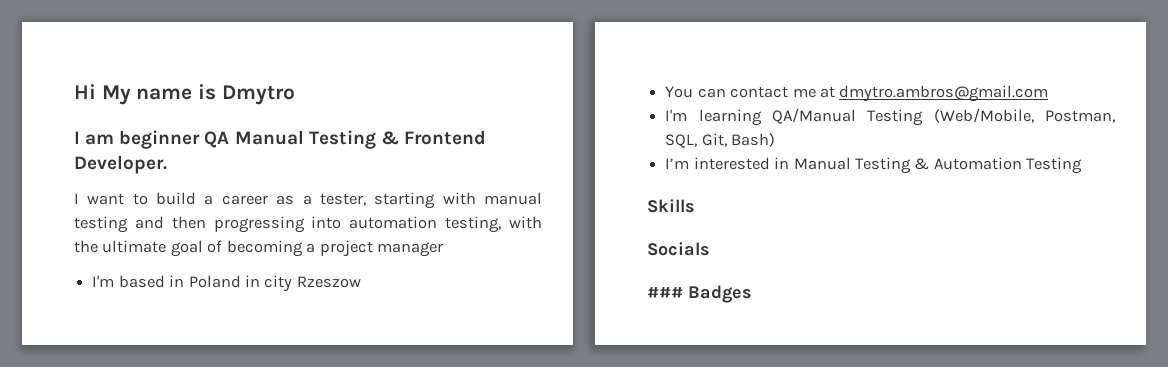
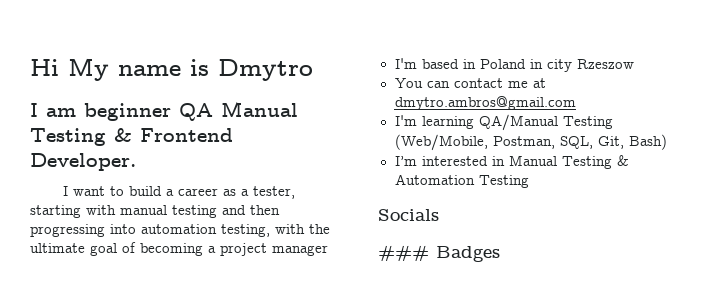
[647,199,695,213] // Skills -> (529, 181) none

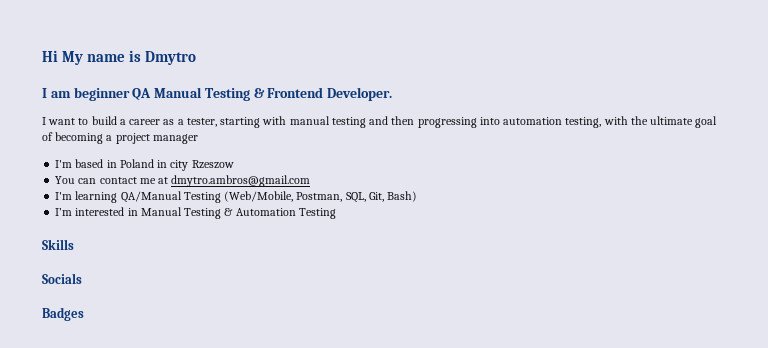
(529, 181) none -> [42,239,74,250] // Skills
[378,245,429,261] ### -> (82, 278) none

